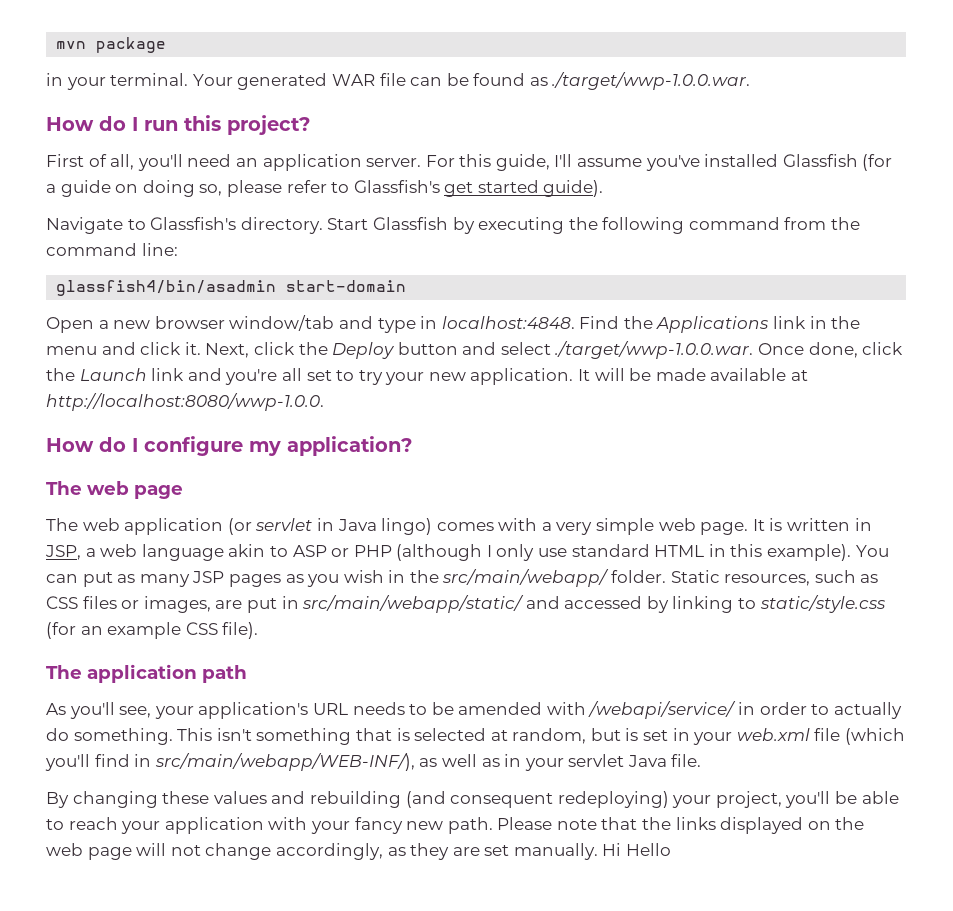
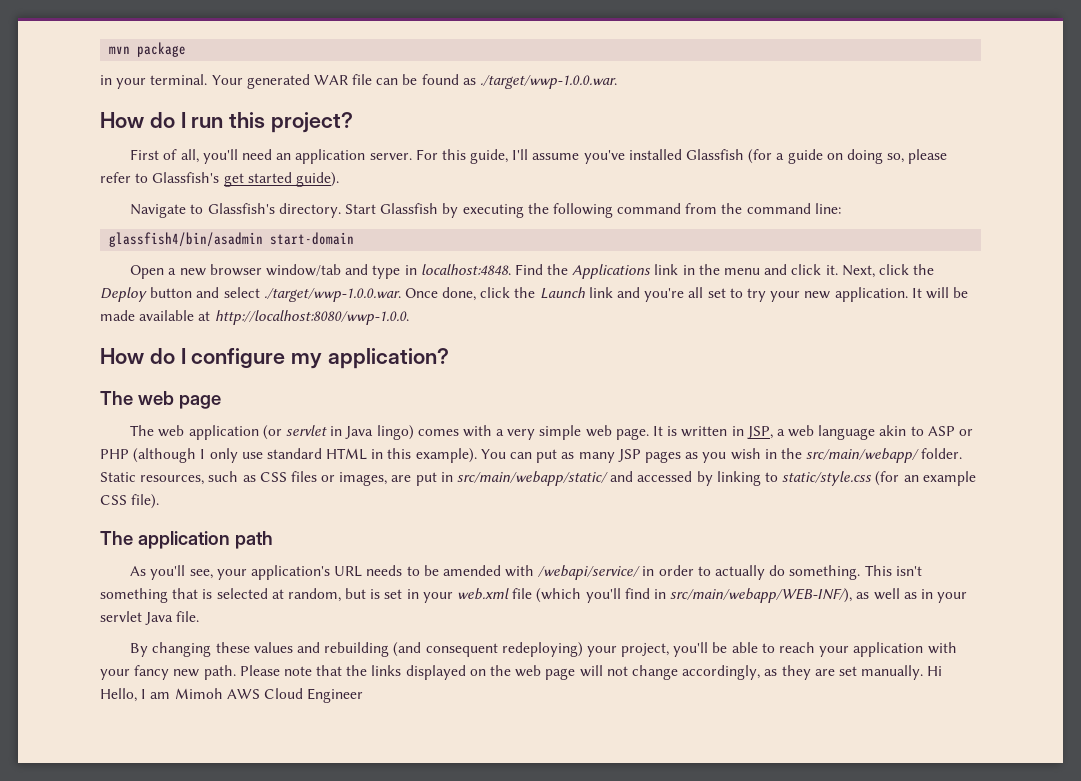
[626,843,672,856] Hello -> [100,688,364,703] Hello, I am Mimoh AWS Cloud Engineer

